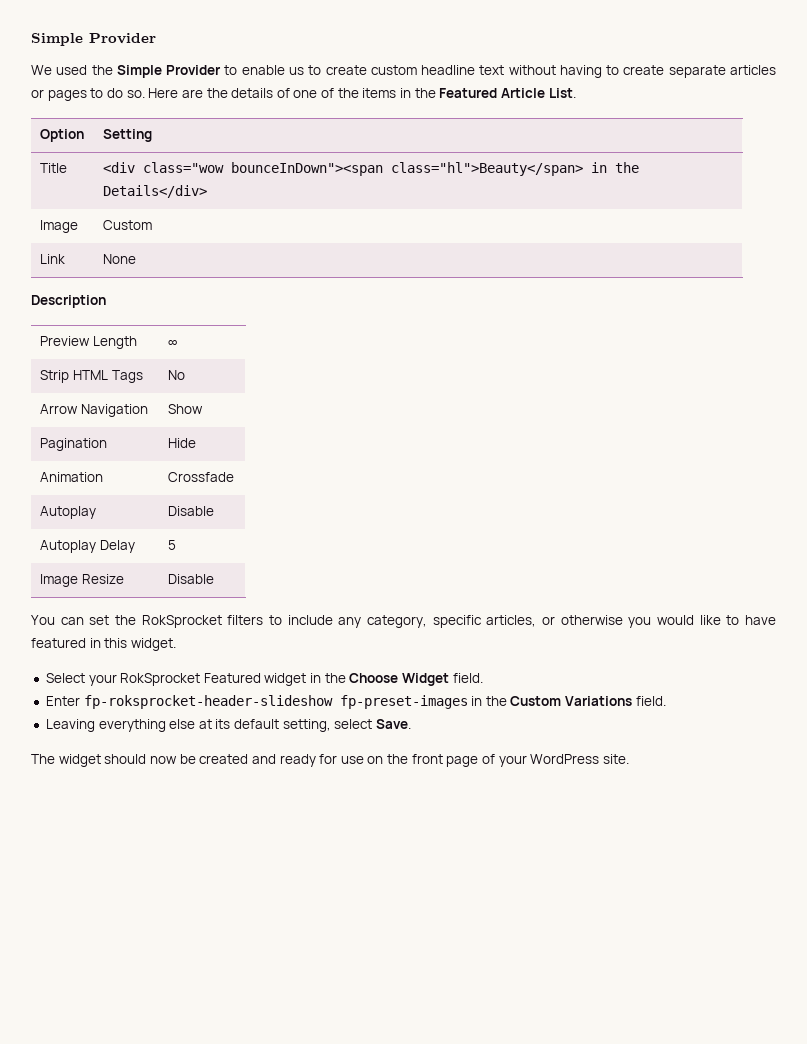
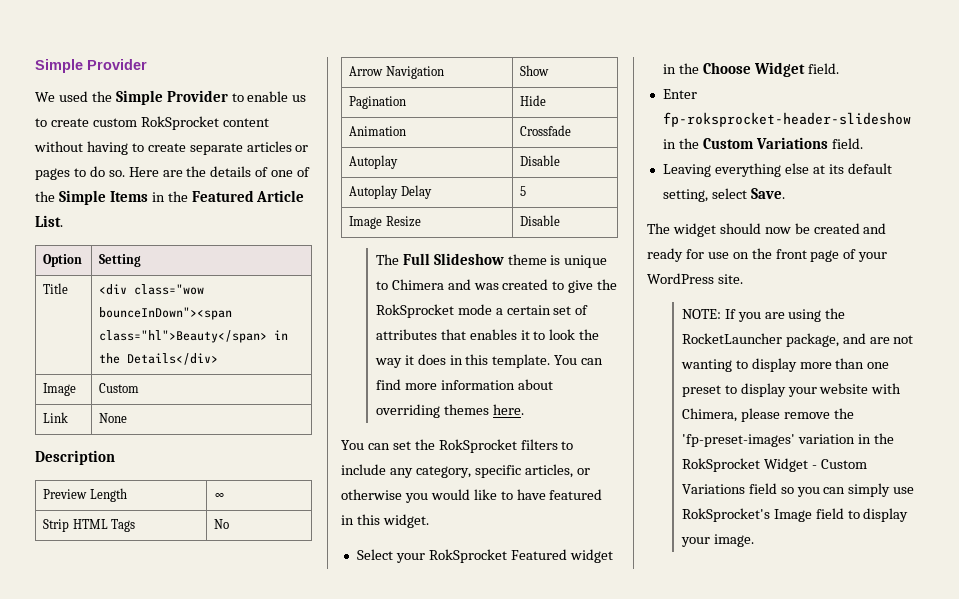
[421,65,505,75] headline text -> [140,116,269,130] RokSprocket content
[362,88,397,98] items -> [58,190,148,205] Simple Items
(215, 579) none -> [375,253,608,268] [375,279,618,293] [375,304,589,318] [375,329,600,340] [374,354,604,368] [375,379,553,390] [375,404,524,418] // The Full Slideshow theme is unique to Chimera and was created to give the RokSprocket mode a certain set of attributes that enables it to look the way it does in this template. You can find more information about overriding themes here.
[339,695,468,709] fp-preset-images -> (911, 119) none
(629, 759) none -> [681,308,846,322] [681,333,914,347] [680,358,890,372] [681,383,902,397] [681,408,854,422] [681,433,894,447] [681,458,867,472] [681,483,915,497] [681,508,909,522] [680,534,754,547] // NOTE: If you are using the RocketLauncher package, and are not wanting to display more than one preset to display your website with Chimera, please remove the 'fp-preset-images' variation in the RokSprocket Widget - Custom Variations field so you can simply use RokSprocket's Image field to display your image.

